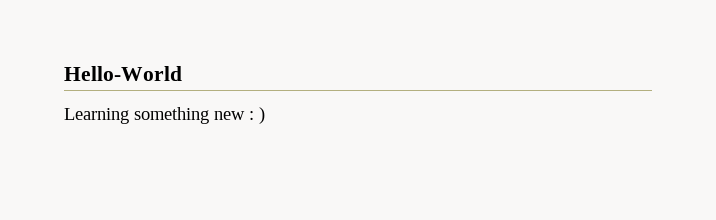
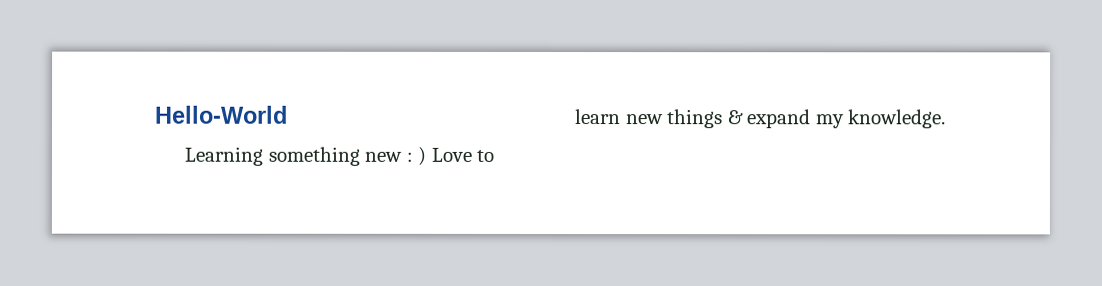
(265, 115) none -> [430,147,495,162] [575,109,947,129] Love to learn new things & expand my knowledge.

